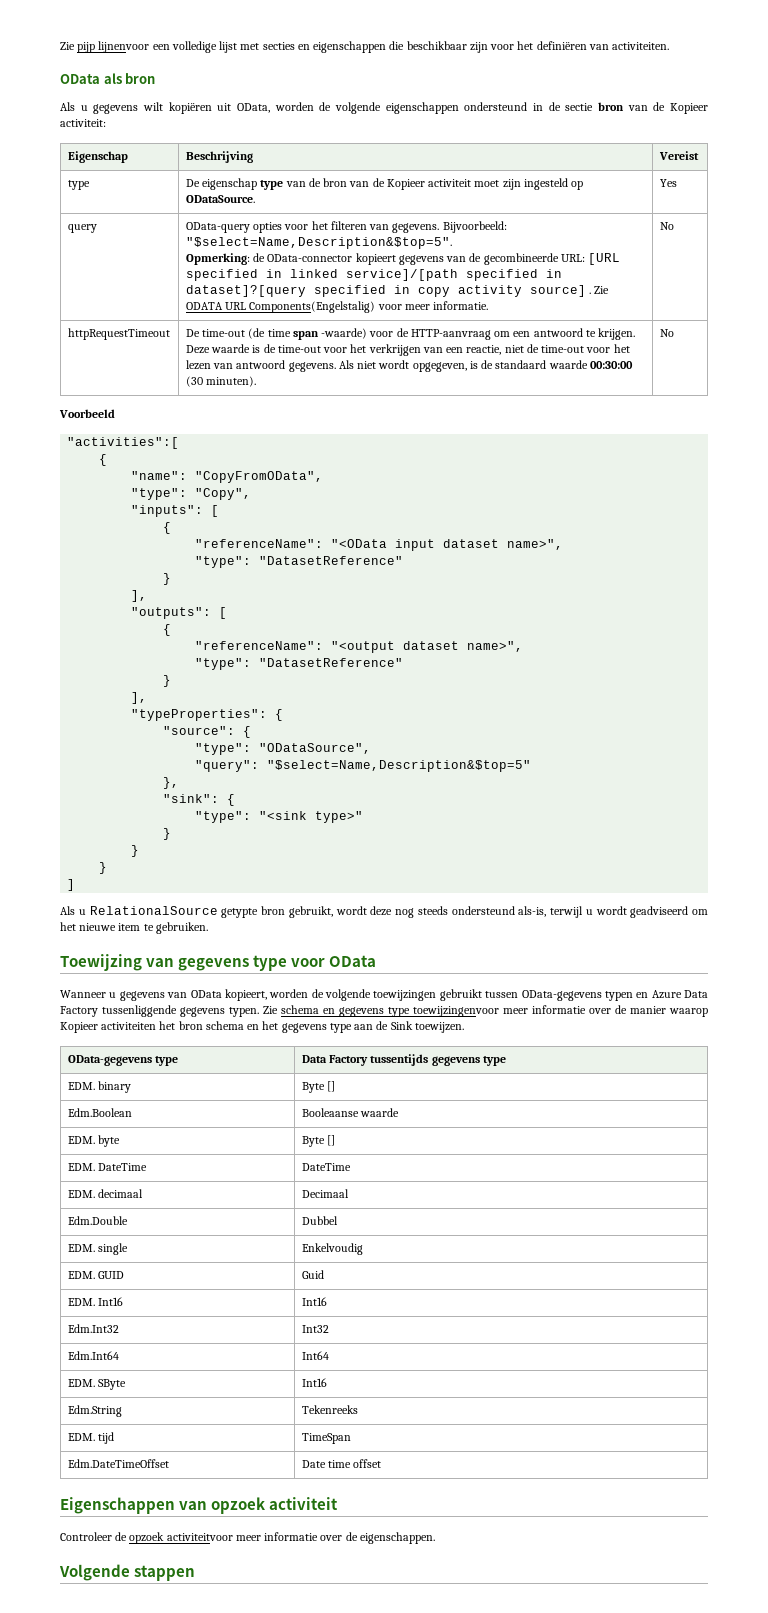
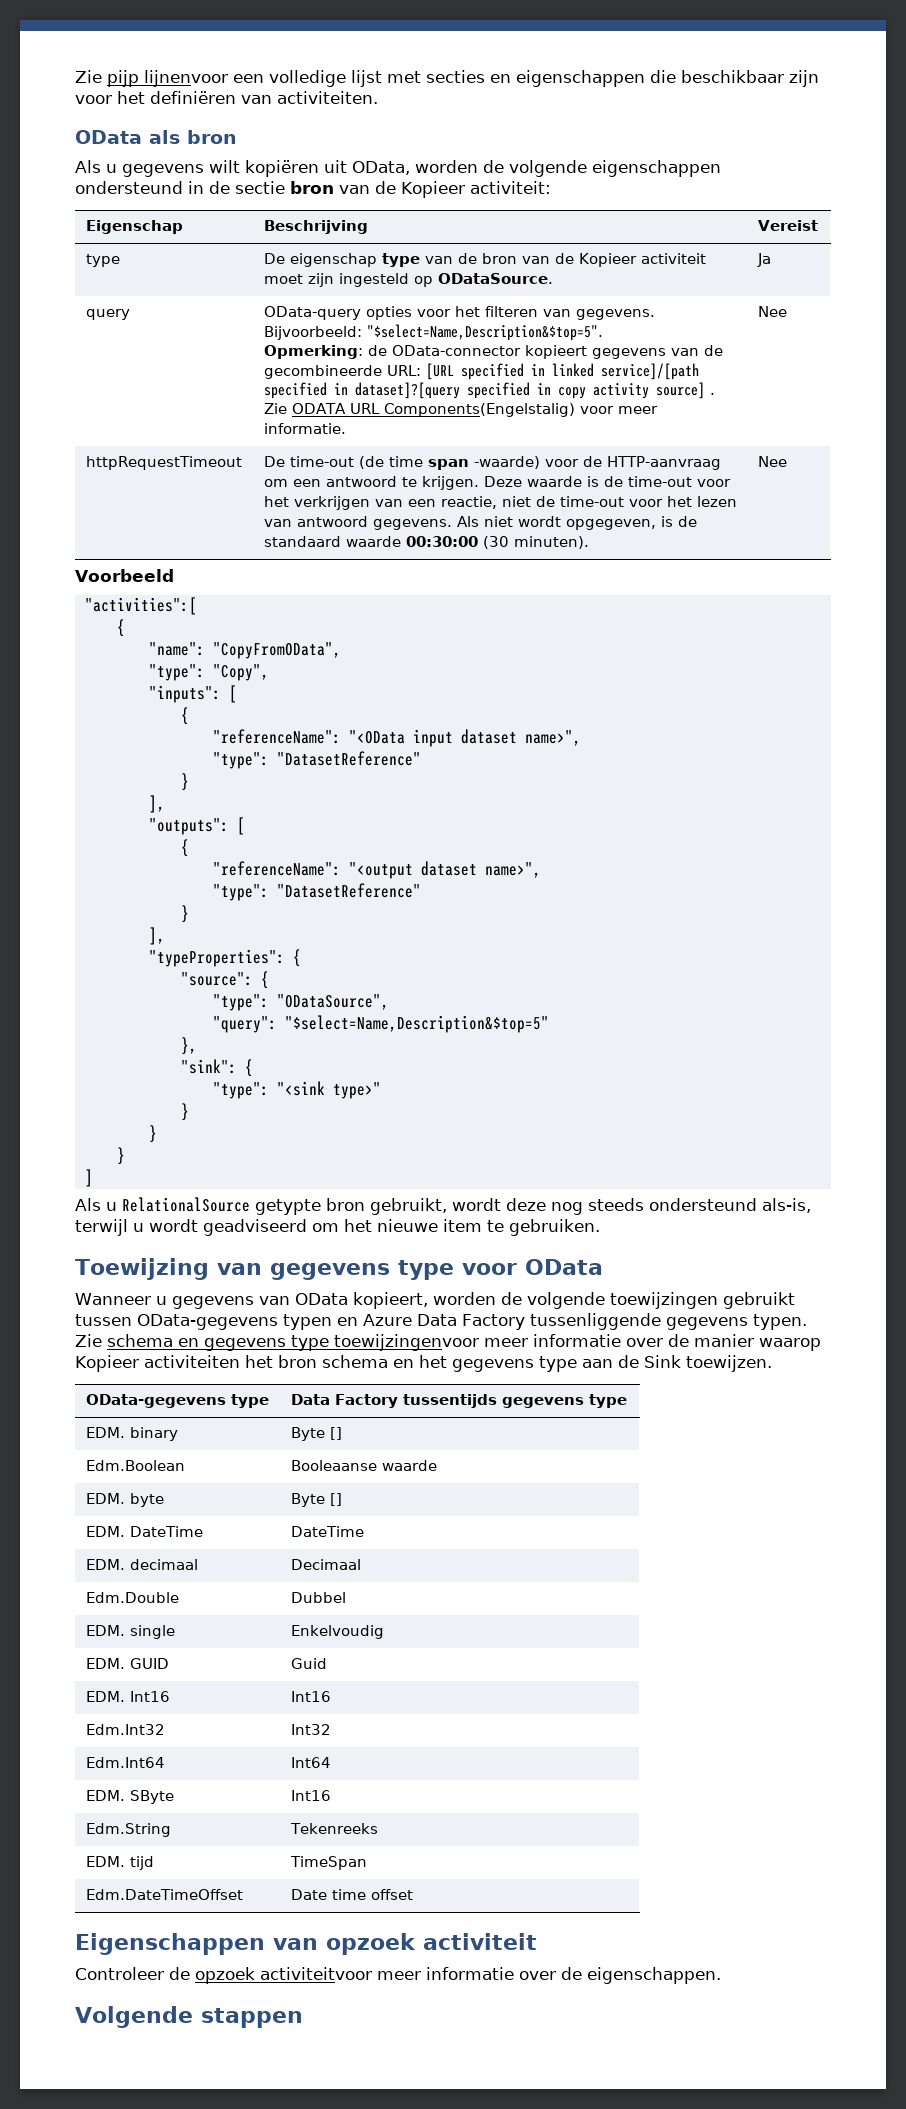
[659,179,677,187] Yes -> [756,253,771,267] Ja
[659,222,674,230] No -> [757,306,787,317] Nee
[659,329,674,337] No -> [757,456,787,467] Nee

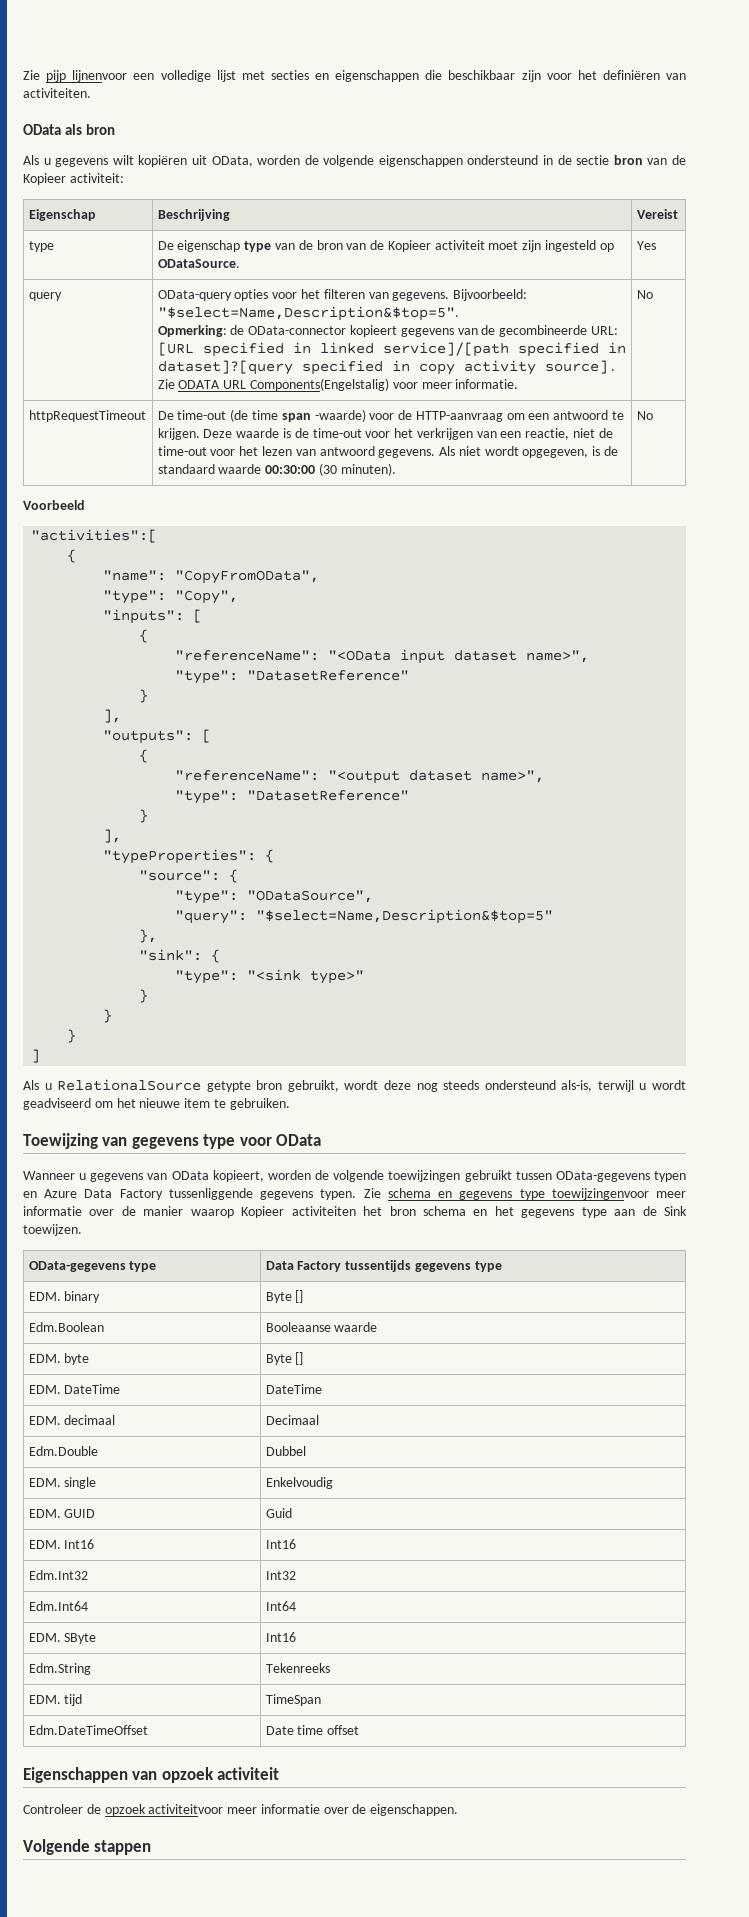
[756,253,771,267] Ja -> [636,241,656,250] Yes
[757,306,787,317] Nee -> [636,290,653,299] No
[757,456,787,467] Nee -> [636,411,653,420] No

